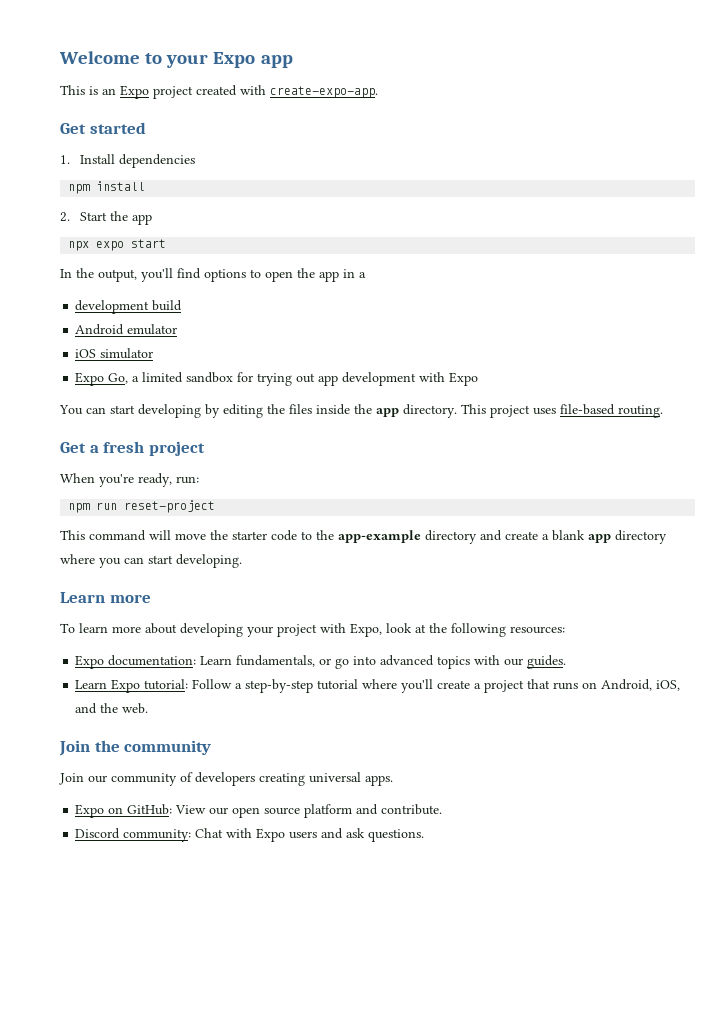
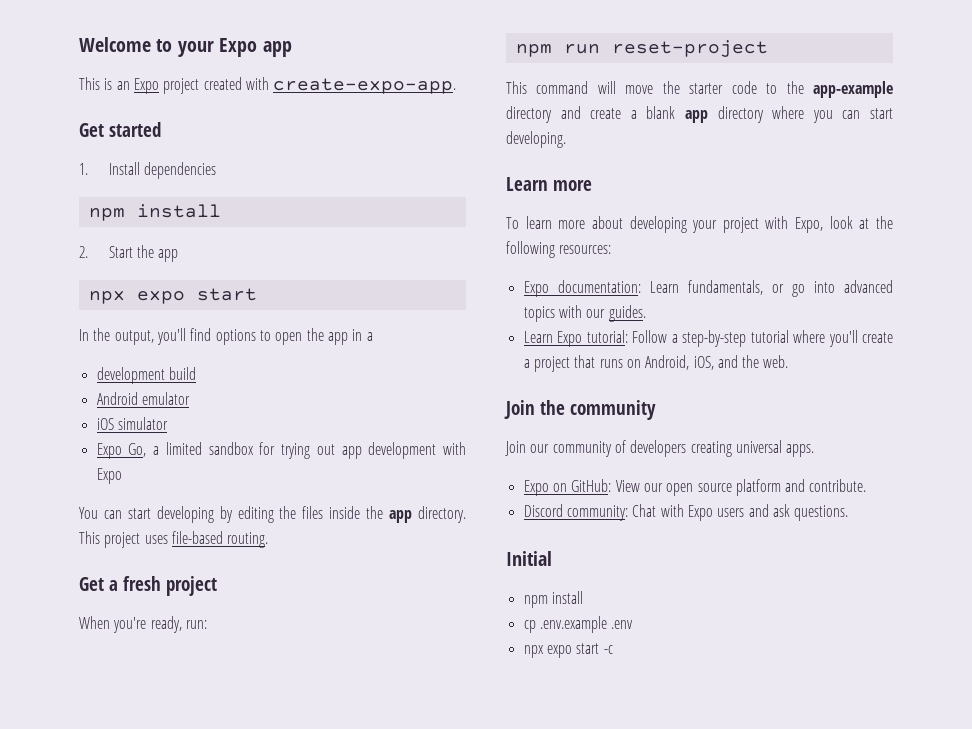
(425, 835) none -> [506,551,552,566] [523,591,583,608] [523,616,634,633] [523,643,613,658] // Initial // npm install // cp .env.example .env // npx expo start -c

